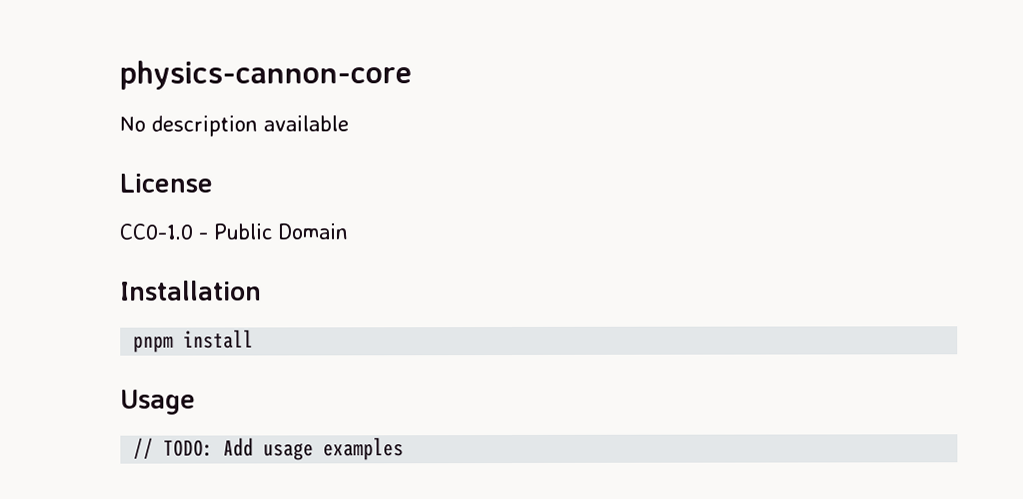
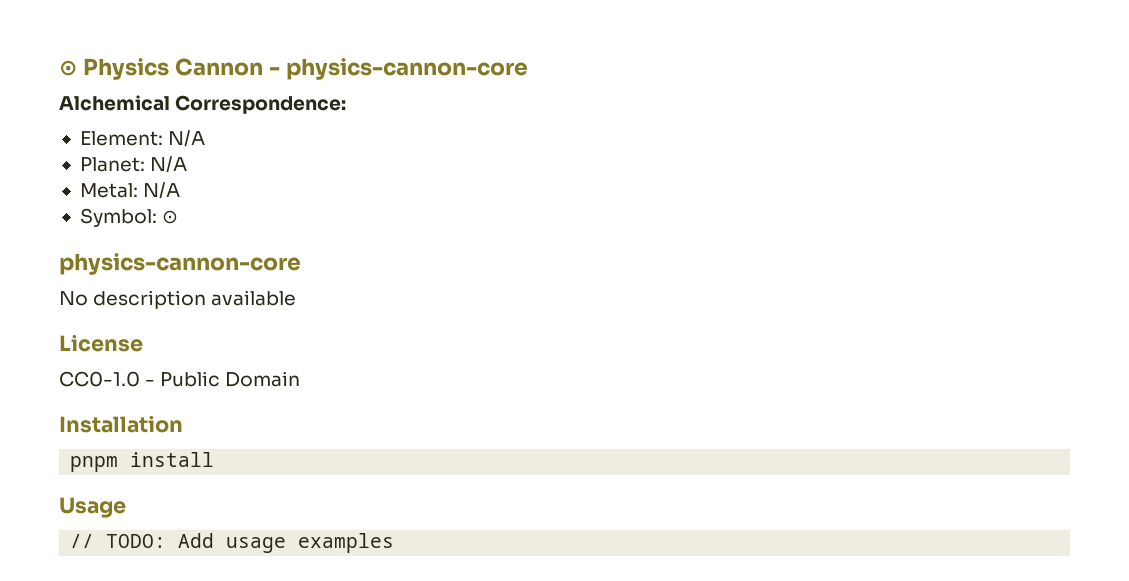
(119, 75) none -> [59,58,528,80] [59,95,347,114] [79,130,206,147] [79,156,188,173] [79,182,181,199] [79,208,179,227] ⊙ Physics Cannon - physics-cannon-core // Alchemical Correspondence: // Element: N/A // Planet: N/A // Metal: N/A // Symbol: ⊙ //

